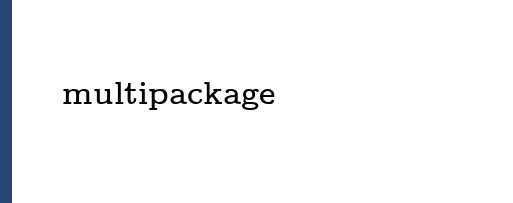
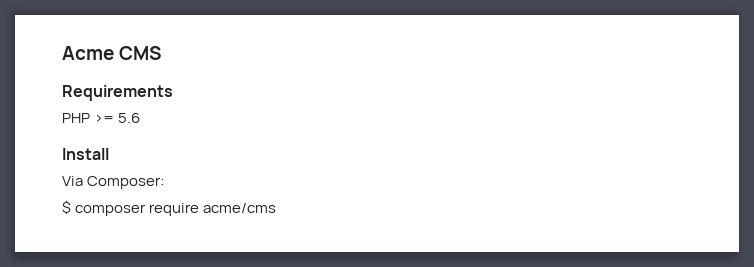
[62,82,275,110] multipackage -> [62,46,163,60] [62,85,173,101] [62,113,141,123] [62,148,109,160] [62,176,165,189] [62,200,277,216] Acme CMS // Requirements // PHP >= 5.6 // Install // Via Composer: // $ composer require acme/cms

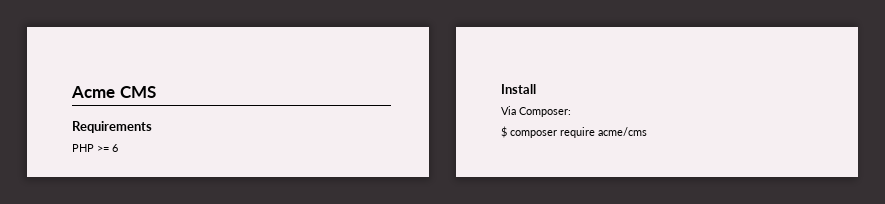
[118,113,141,123] 5.6 -> [112,144,118,152] 6

